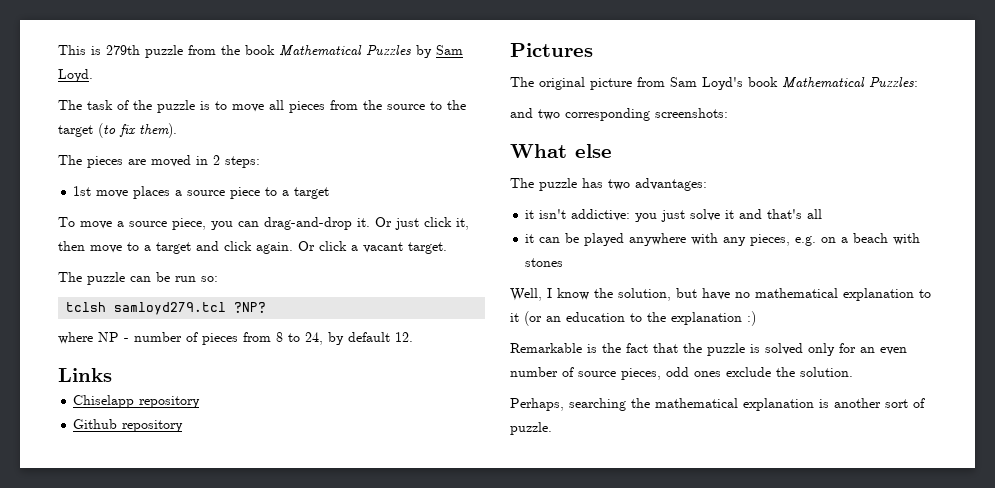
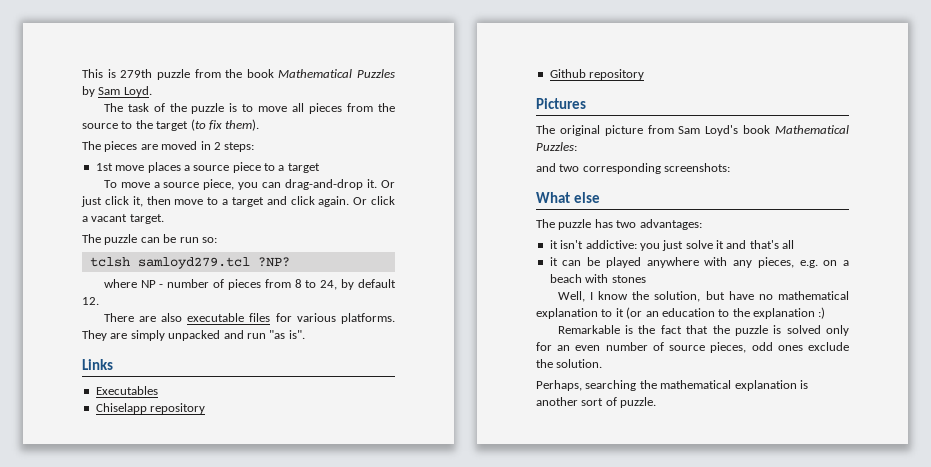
(413, 337) none -> [103,313,395,324] [82,330,305,341] // There are also executable files for various platforms. They are simply unpacked and run "as is".
(112, 375) none -> [95,386,158,395] // Executables

